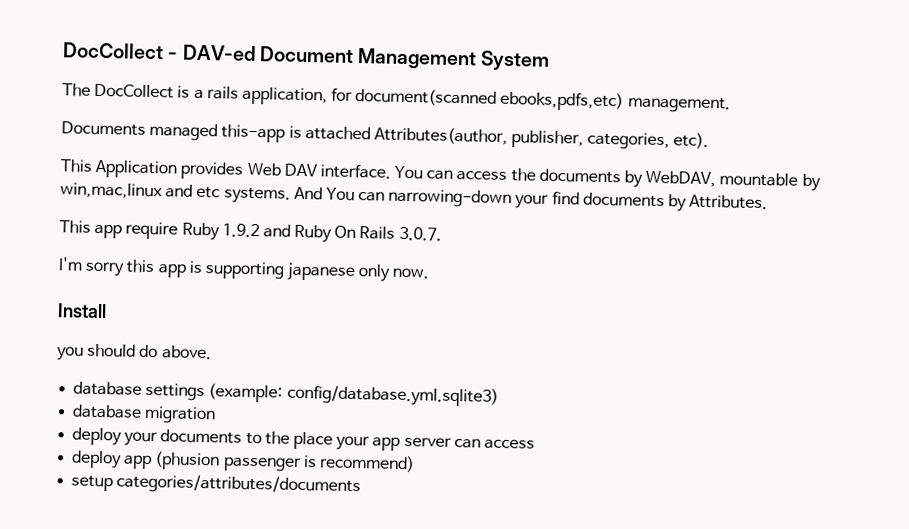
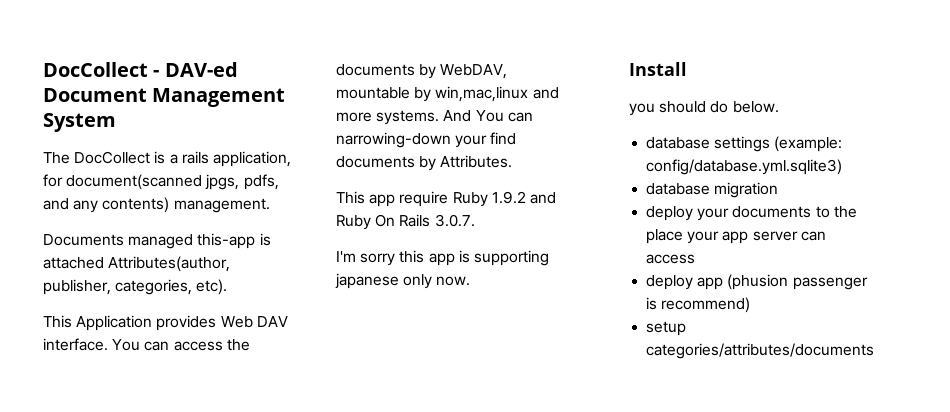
[500,90,625,112] ebooks,pdfs,etc) -> [205,174,279,190] [43,197,170,213] jpgs, pdfs, and any contents)
[196,186,221,199] etc -> [336,112,372,122] more
[161,345,212,360] above. -> [732,101,779,113] below.

